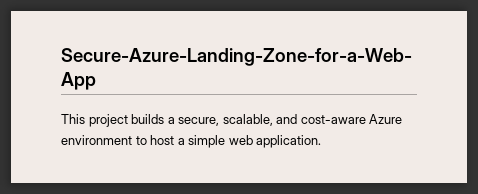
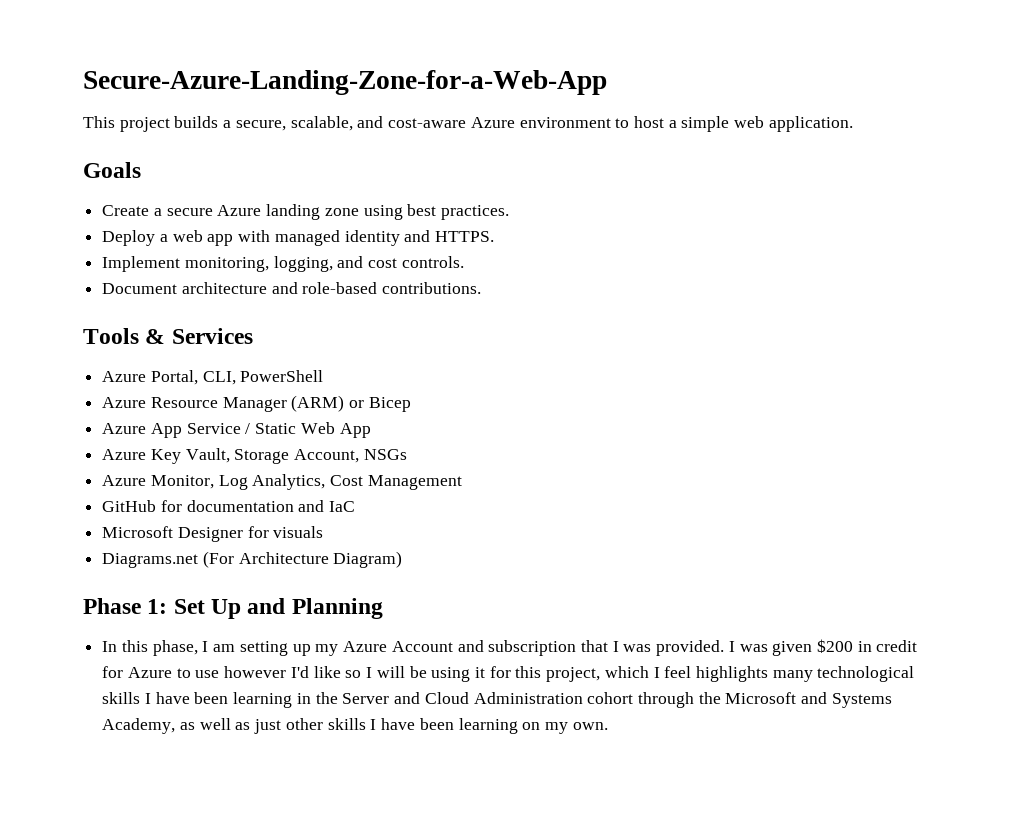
(322, 141) none -> [83,162,141,178] [102,204,510,220] [102,230,495,246] [102,256,464,272] [102,282,482,294] [83,328,253,344] [102,370,324,385] [102,395,411,412] [102,422,371,438] [102,448,407,464] [102,474,462,490] [102,500,356,512] [102,526,324,542] [102,551,403,568] [83,598,383,619] [102,639,918,656] [102,666,915,682] [102,692,892,708] [102,718,608,734] // Goals // Create a secure Azure landing zone using best practices. // Deploy a web app with managed identity and HTTPS. // Implement monitoring, logging, and cost controls. // Document architecture and role-based contributions. // Tools & Services // Azure Portal, CLI, PowerShell // Azure Resource Manager (ARM) or Bicep // Azure App Service / Static Web App // Azure Key Vault, Storage Account, NSGs // Azure Monitor, Log Analytics, Cost Management // GitHub for documentation and IaC // Microsoft Designer for visuals // Diagrams.net (For Architecture Diagram) // Phase 1: Set Up and Planning // In this phase, I am setting up my Azure Account and subscription that I was provided. I was given $200 in credit for Azure to use however I'd like so I will be using it for this project, which I feel highlights many technological skills I have been learning in the Server and Cloud Administration cohort through the Microsoft and Systems Academy, as well as just other skills I have been learning on my own.

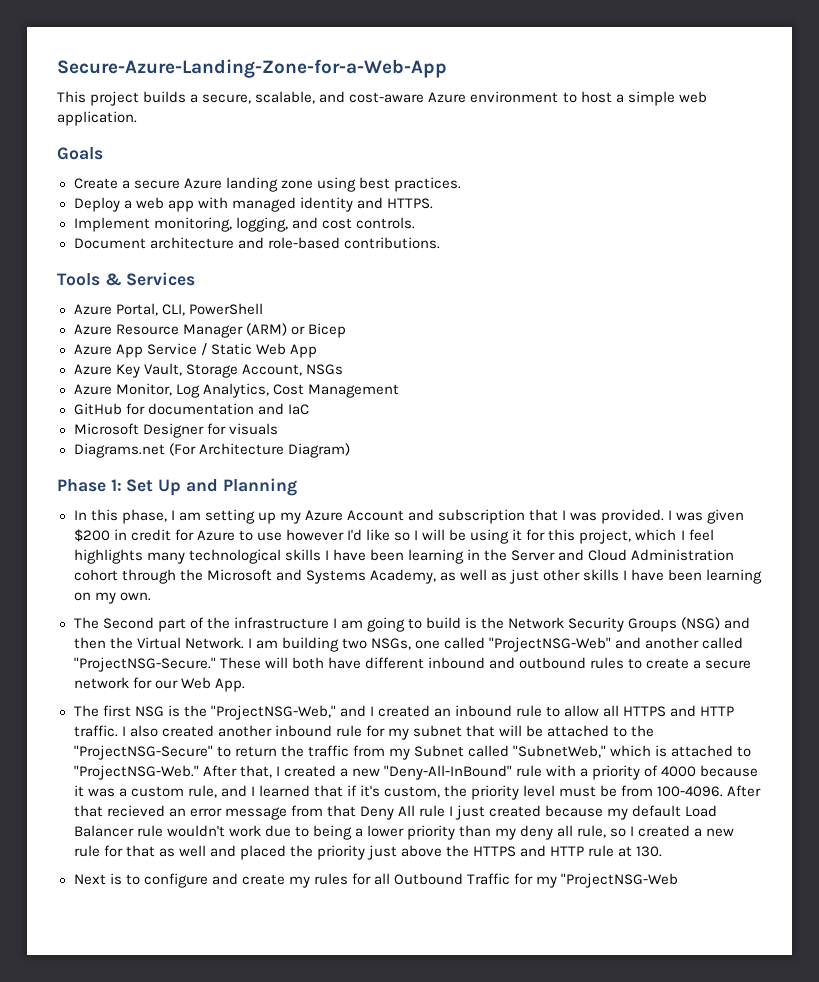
(608, 726) none -> [73,617,751,632] [73,637,744,652] [73,657,752,672] [73,677,245,692] [73,705,735,720] [73,725,655,740] [73,745,752,760] [73,765,759,780] [73,785,762,800] [73,805,718,820] [73,825,735,840] [73,845,663,860] [73,873,679,888] // The Second part of the infrastructure I am going to build is the Network Security Groups (NSG) and then the Virtual Network. I am building two NSGs, one called "ProjectNSG-Web" and another called "ProjectNSG-Secure." These will both have different inbound and outbound rules to create a secure network for our Web App. // The first NSG is the "ProjectNSG-Web," and I created an inbound rule to allow all HTTPS and HTTP traffic. I also created another inbound rule for my subnet that will be attached to the "ProjectNSG-Secure" to return the traffic from my Subnet called "SubnetWeb," which is attached to "ProjectNSG-Web." After that, I created a new "Deny-All-InBound" rule with a priority of 4000 because it was a custom rule, and I learned that if it's custom, the priority level must be from 100-4096. After that recieved an error message from that Deny All rule I just created because my default Load Balancer rule wouldn't work due to being a lower priority than my deny all rule, so I created a new rule for that as well and placed the priority just above the HTTPS and HTTP rule at 130. // Next is to configure and create my rules for all Outbound Traffic for my "ProjectNSG-Web

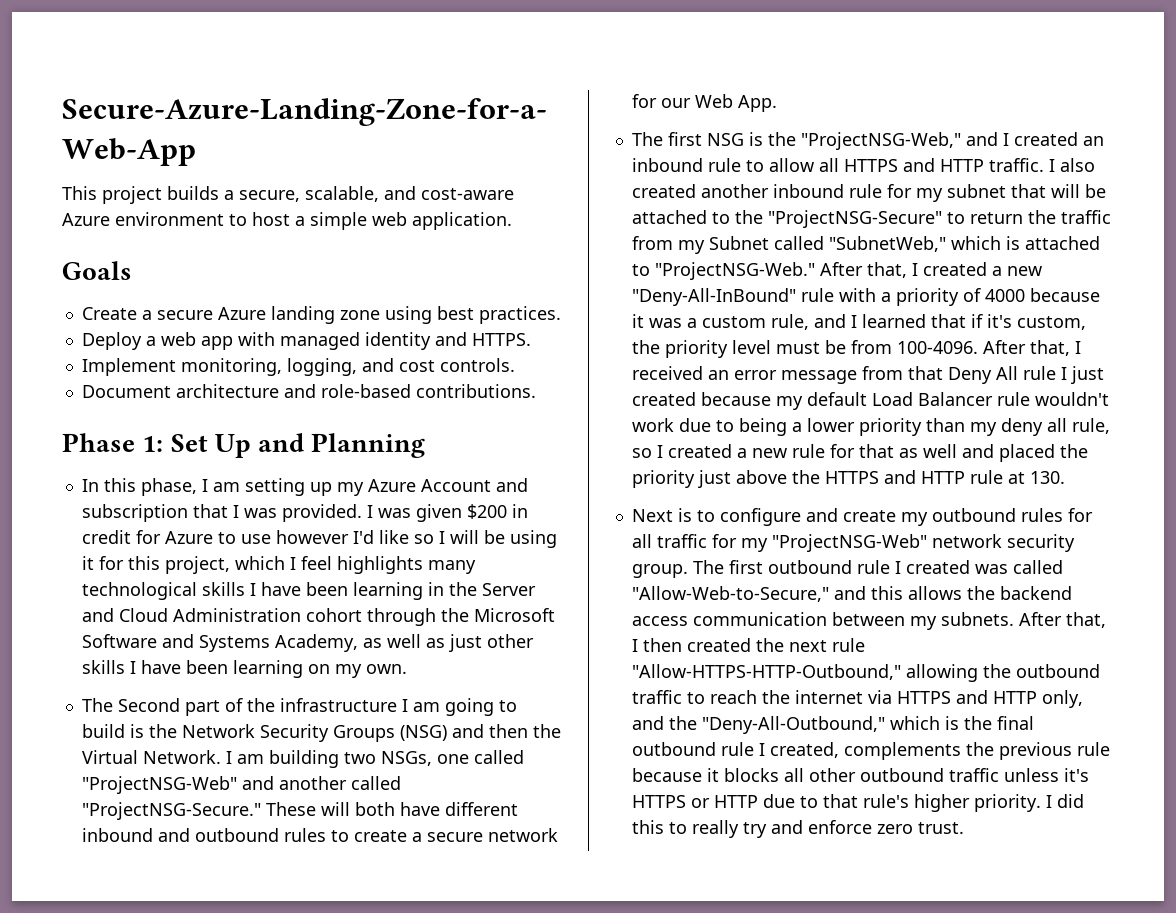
[57,272,196,286] [73,303,263,316] [73,323,346,338] [73,343,317,358] [73,363,343,378] [73,383,399,398] [73,403,309,415] [73,423,278,438] [73,443,350,458] // Tools & Services // Azure Portal, CLI, PowerShell // Azure Resource Manager (ARM) or Bicep // Azure App Service / Static Web App // Azure Key Vault, Storage Account, NSGs // Azure Monitor, Log Analytics, Cost Management // GitHub for documentation and IaC // Microsoft Designer for visuals // Diagrams.net (For Architecture Diagram) -> (536, 391) none
(272, 575) none -> [81,634,157,648] Software
[73,805,165,817] that recieved -> [1029,340,1081,356] [631,366,703,380] that, I received
(310, 882) none -> [931,508,1016,522] outbound
[394,873,679,888] Outbound Traffic for my "ProjectNSG-Web -> [656,534,1075,552] [631,560,1063,578] [631,586,1072,602] [631,612,1106,630] [631,638,865,652] [631,664,1100,682] [631,690,1083,708] [631,716,1034,734] [631,742,1110,760] [631,768,1089,782] [631,794,1084,812] [631,820,964,838] traffic for my "ProjectNSG-Web" network security group. The first outbound rule I created was called "Allow-Web-to-Secure," and this allows the backend access communication between my subnets. After that, I then created the next rule "Allow-HTTPS-HTTP-Outbound," allowing the outbound traffic to reach the internet via HTTPS and HTTP only, and the "Deny-All-Outbound," which is the final outbound rule I created, complements the previous rule because it blocks all other outbound traffic unless it's HTTPS or HTTP due to that rule's higher priority. I did this to really try and enforce zero trust.

